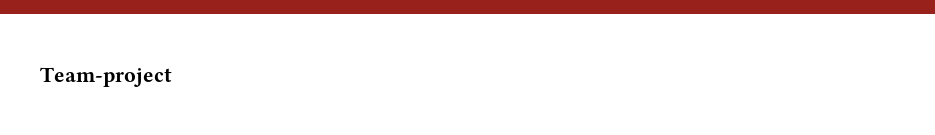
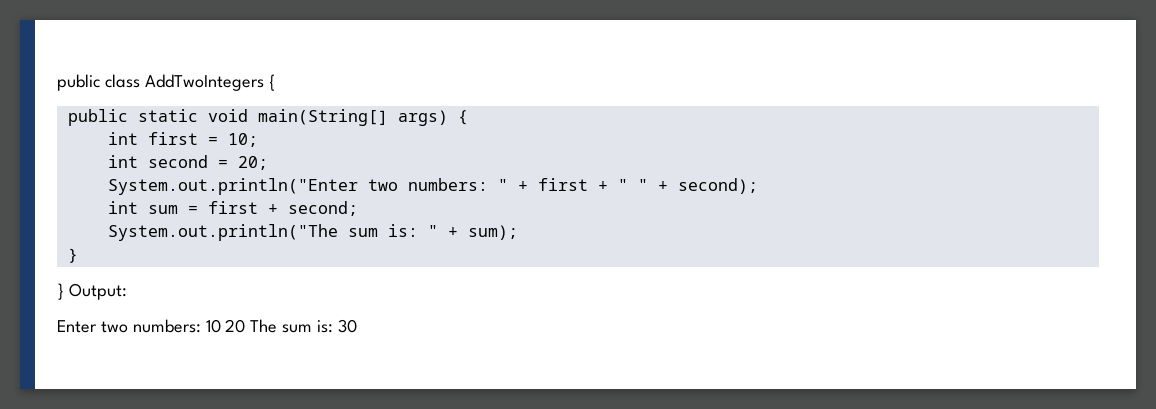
[40,67,172,87] Team-project -> [57,74,275,91] [67,109,468,126] [107,132,258,147] [107,155,268,170] [107,178,758,195] [107,201,358,216] [107,224,518,241] [67,248,78,263] [57,283,127,300] [57,319,357,333] public class AddTwoIntegers { // public static void main(String[] args) { // int first = 10; // int second = 20; // System.out.println("Enter two numbers: " + first + " " + second); // int sum = first + second; // System.out.println("The sum is: " + sum); // } // } Output: // Enter two numbers: 10 20 The sum is: 30

